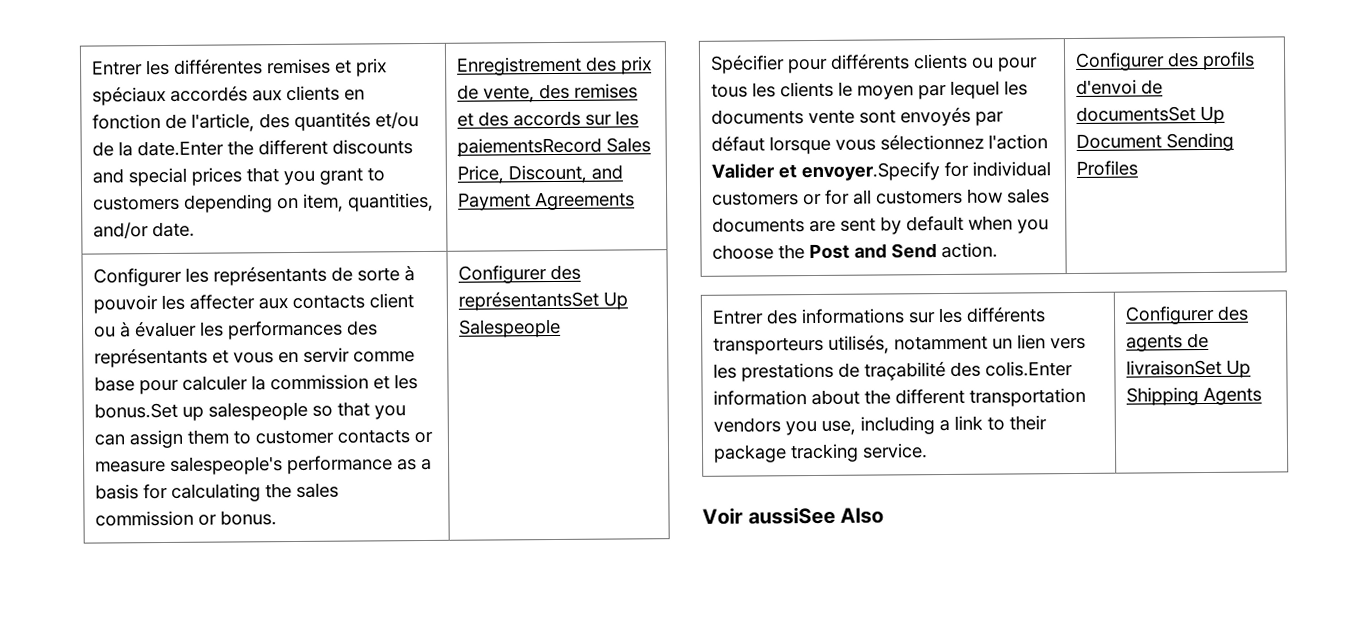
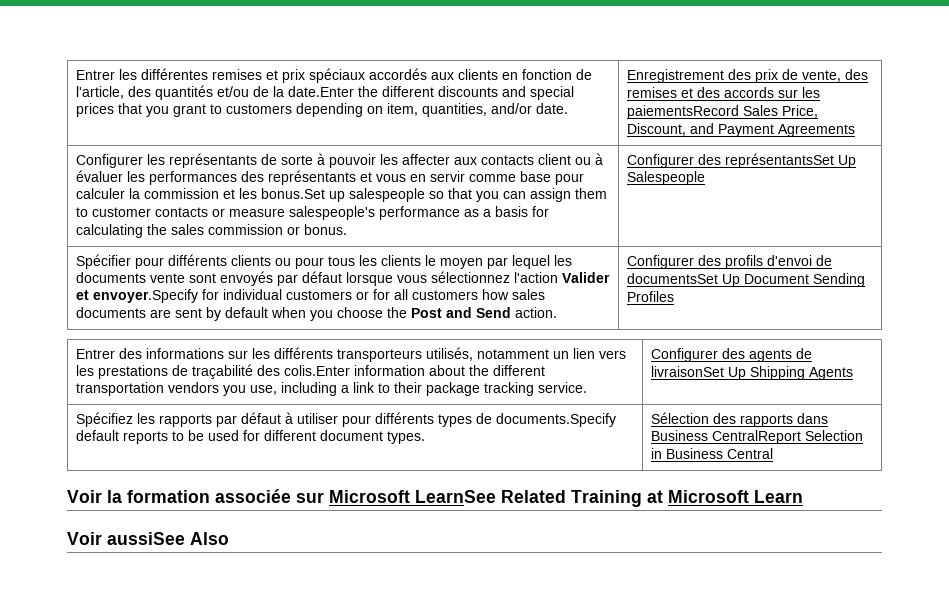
(1262, 396) none -> [75,412,616,427] [75,430,425,444] [650,412,828,427] [650,430,863,444] [650,448,773,459] [67,489,803,507] // Spécifiez les rapports par défaut à utiliser pour différents types de documents.Specify default reports to be used for different document types. | Sélection des rapports dans Business CentralReport Selection in Business Central // Voir la formation associée sur Microsoft LearnSee Related Training at Microsoft Learn

